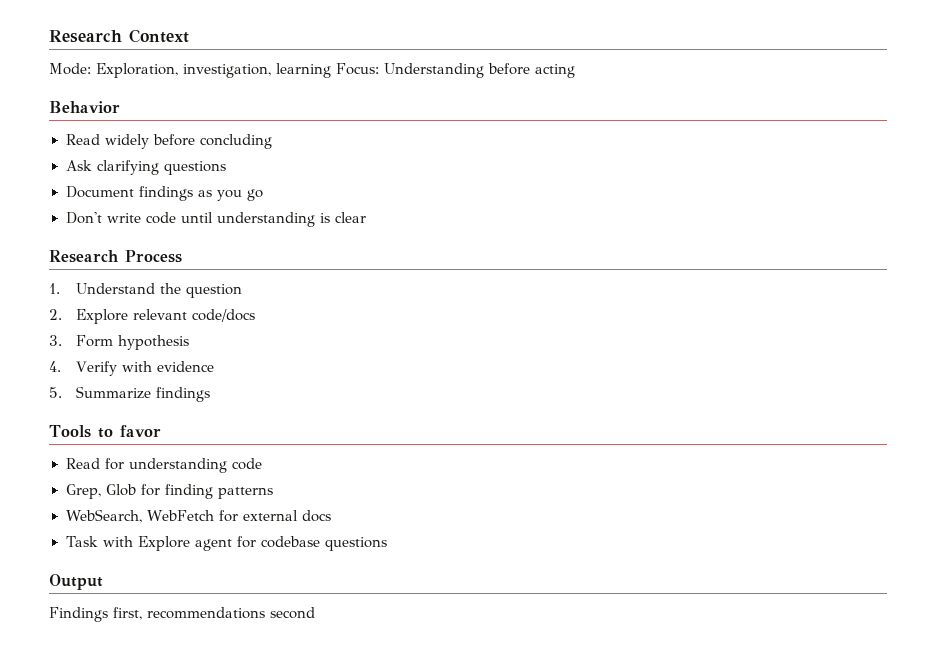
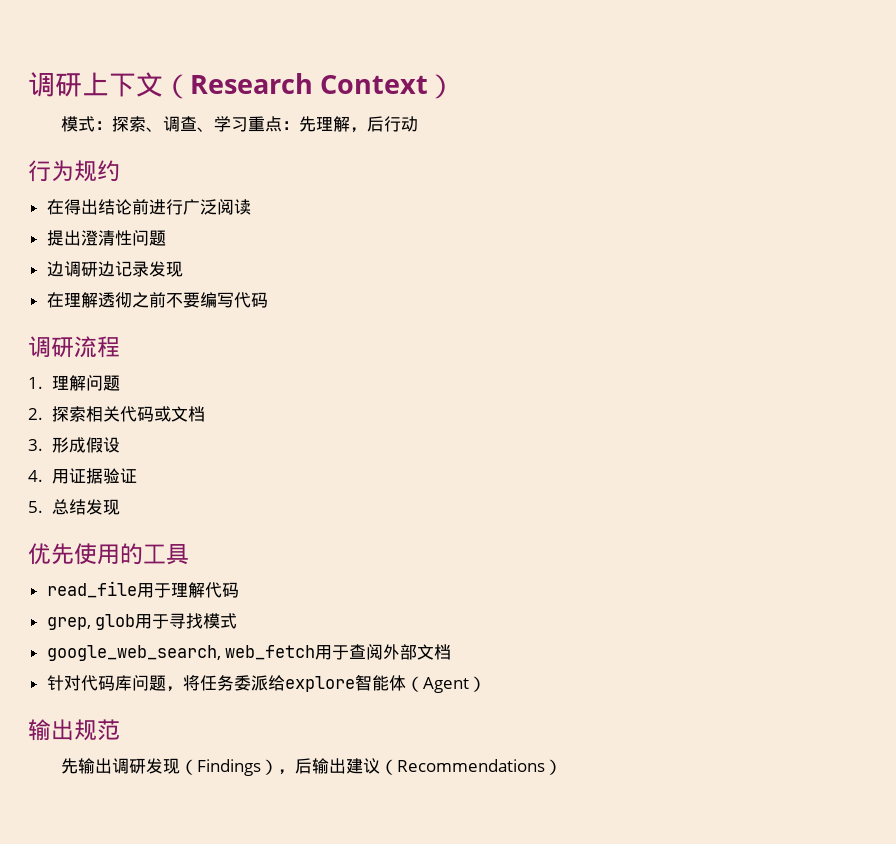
(49, 36) none -> [28,72,190,99] 调研上下文（
[49,63,575,78] [49,101,120,113] [65,134,272,149] [65,160,226,175] [65,186,263,201] [65,212,366,227] [49,250,182,263] [49,283,242,298] [49,309,255,324] // Mode: Exploration, investigation, learning Focus: Understanding before acting // Behavior // Read widely before concluding // Ask clarifying questions // Document findings as you go // Don't write code until understanding is clear // Research Process // 1. Understand the question // 2. Explore relevant code/docs -> [428,74,456,99] [60,116,418,133] [28,160,120,182] [46,199,251,215] [46,230,166,246] [46,261,183,277] [46,292,268,308] [28,336,120,358] [28,375,120,391] [28,406,205,422] ） // 模式：探索、调查、学习重点：先理解，后行动 // 行为规约 // 在得出结论前进行广泛阅读 // 提出澄清性问题 // 边调研边记录发现 // 在理解透彻之前不要编写代码 // 调研流程 // 1.理解问题 // 2.探索相关代码或文档
[75,335,189,350] Form hypothesis -> [51,437,120,453] 形成假设
[75,361,214,376] [49,386,210,402] [49,425,161,438] [65,458,262,473] [65,484,273,499] [65,509,332,523] [65,536,388,551] [49,574,103,590] [49,607,315,622] Verify with evidence // 5. Summarize findings // Tools to favor // Read for understanding code // Grep, Glob for finding patterns // WebSearch, WebFetch for external docs // Task with Explore agent for codebase questions // Output // Findings first, recommendations second -> [51,468,137,484] [28,499,120,515] [28,543,189,565] [46,581,239,598] [46,613,238,630] [46,644,452,661] [46,674,486,693] [28,719,120,741] [60,758,562,776] 用证据验证 // 5.总结发现 // 优先使用的工具 // read_file用于理解代码 // grep, glob用于寻找模式 // google_web_search, web_fetch用于查阅外部文档 // 针对代码库问题，将任务委派给explore智能体（Agent） // 输出规范 // 先输出调研发现（Findings），后输出建议（Recommendations）

